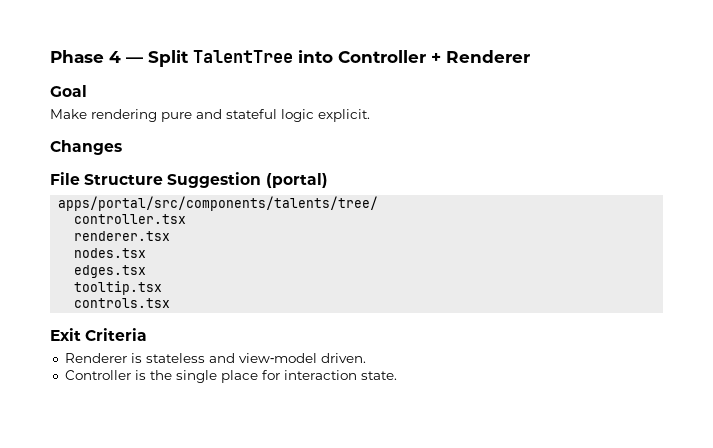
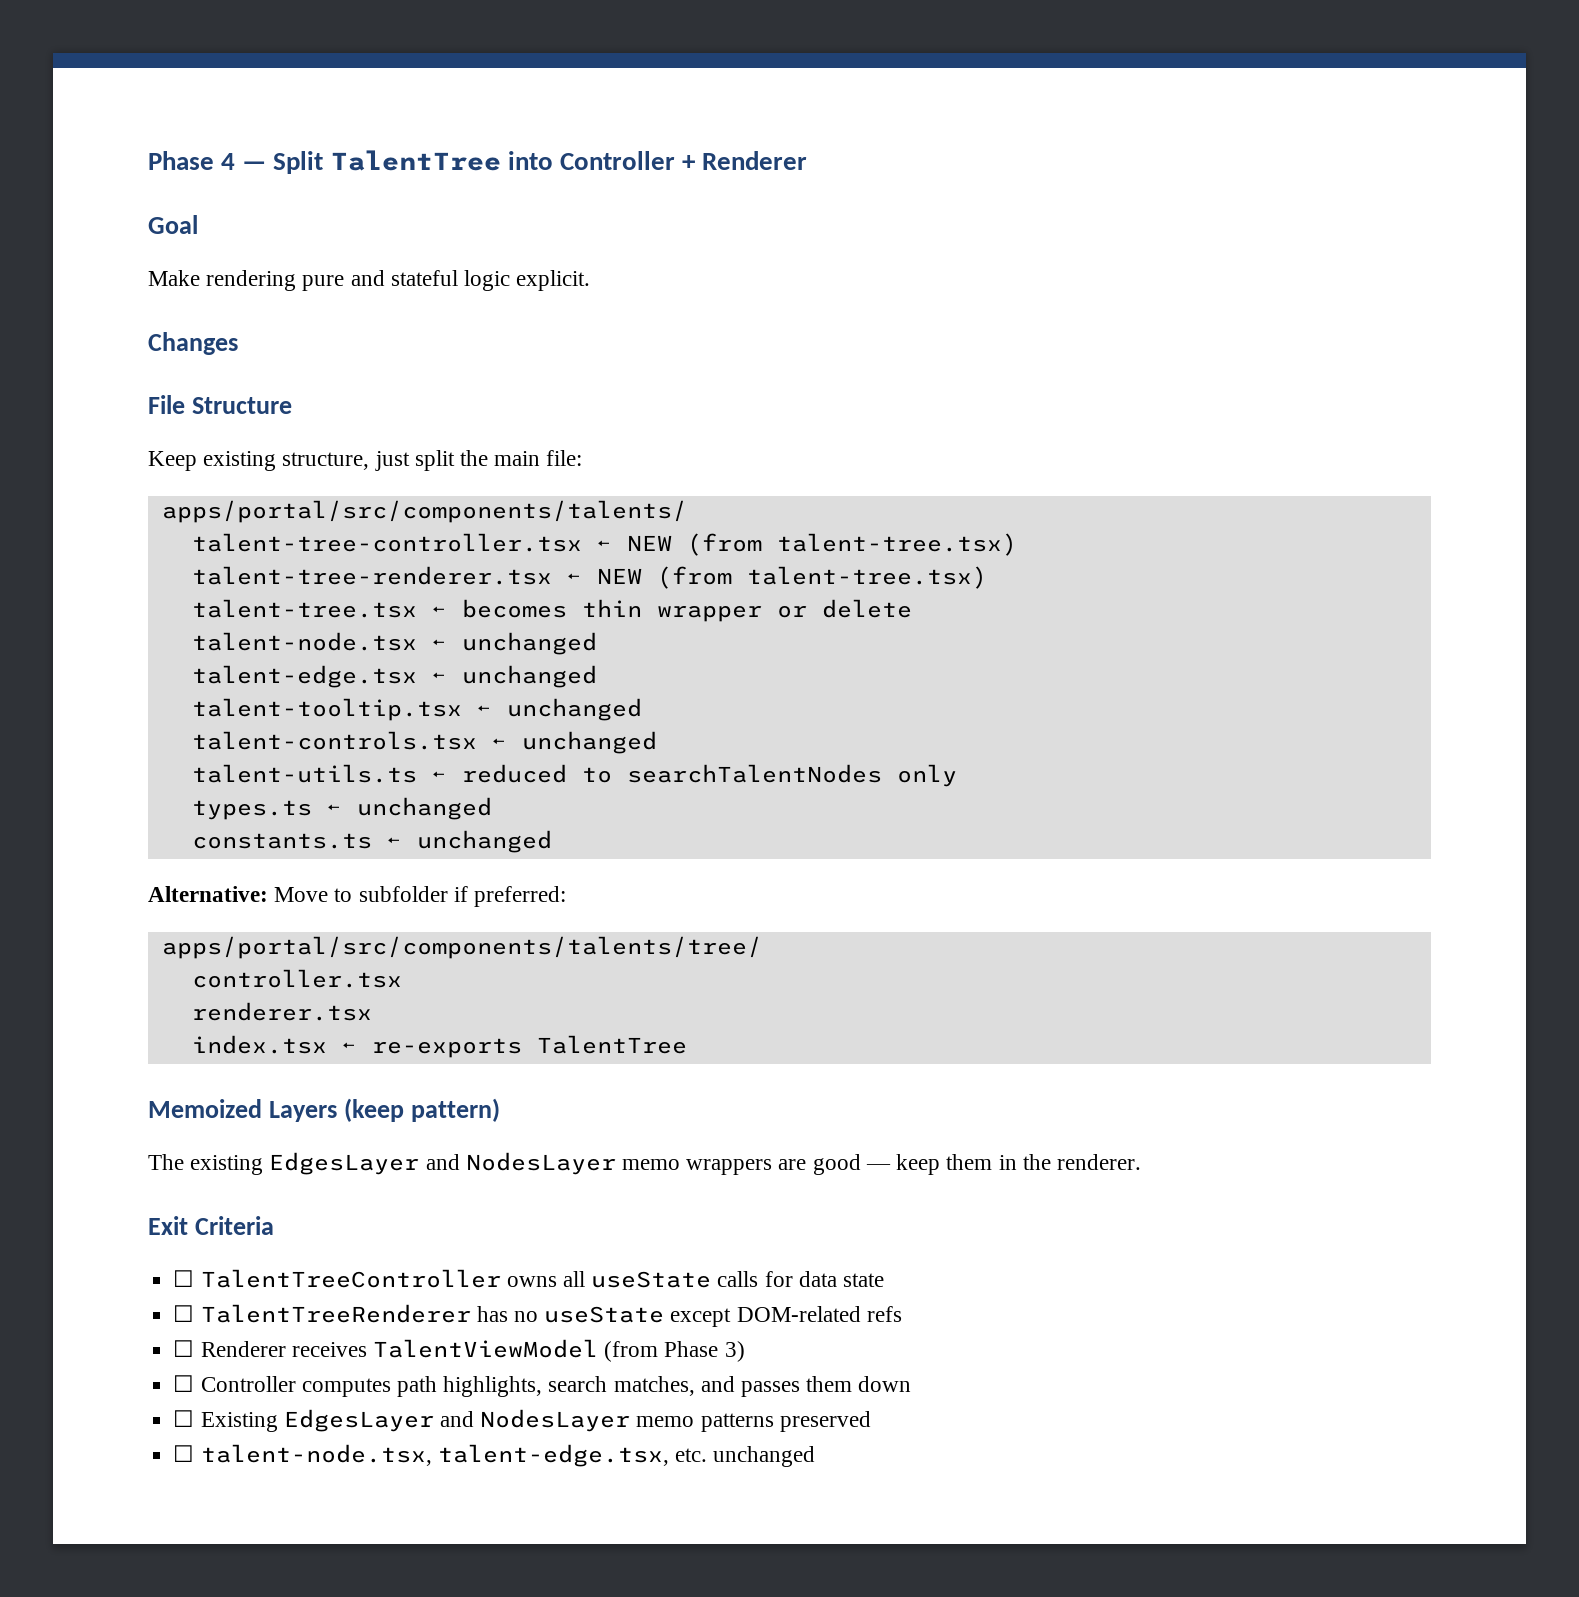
[167,172,328,188] [58,196,379,211] [74,214,187,224] [74,231,171,241] [74,248,147,258] [74,265,147,278] [74,281,163,295] [74,298,171,308] [50,328,148,341] [64,353,366,363] [64,370,397,383] Suggestion (portal) // apps/portal/src/components/talents/tree/ // controller.tsx // renderer.tsx // nodes.tsx // edges.tsx // tooltip.tsx // controls.tsx // Exit Criteria // Renderer is stateless and view‑model driven. // Controller is the single place for interaction state. -> [148,450,583,471] [161,500,687,523] [191,533,1017,556] [191,566,987,589] [191,599,912,622] [191,632,597,655] [191,665,597,688] [191,698,642,721] [191,731,657,754] [191,764,957,787] [191,797,492,820] [191,830,552,853] [148,886,567,907] [161,936,762,959] [191,969,402,988] [191,1002,372,1021] [191,1035,687,1058] [148,1098,500,1122] [148,1152,1141,1175] [148,1216,274,1235] [173,1269,884,1288] [173,1304,902,1327] [173,1339,745,1362] [173,1375,912,1397] [173,1409,871,1432] [173,1444,816,1467] // Keep existing structure, just split the main file: // apps/portal/src/components/talents/ // talent-tree-controller.tsx ← NEW (from talent-tree.tsx) // talent-tree-renderer.tsx ← NEW (from talent-tree.tsx) // talent-tree.tsx ← becomes thin wrapper or delete // talent-node.tsx ← unchanged // talent-edge.tsx ← unchanged // talent-tooltip.tsx ← unchanged // talent-controls.tsx ← unchanged // talent-utils.ts ← reduced to searchTalentNodes only // types.ts ← unchanged // constants.ts ← unchanged // Alternative: Move to subfolder if preferred: // apps/portal/src/components/talents/tree/ // controller.tsx // renderer.tsx // index.tsx ← re-exports TalentTree // Memoized Layers (keep pattern) // The existing EdgesLayer and NodesLayer memo wrappers are good — keep them in the renderer. // Exit Criteria // ☐ TalentTreeController owns all useState calls for data state // ☐ TalentTreeRenderer has no useState except DOM-related refs // ☐ Renderer receives TalentViewModel (from Phase 3) // ☐ Controller computes path highlights, search matches, and passes them down // ☐ Existing EdgesLayer and NodesLayer memo patterns preserved // ☐ talent-node.tsx, talent-edge.tsx, etc. unchanged

